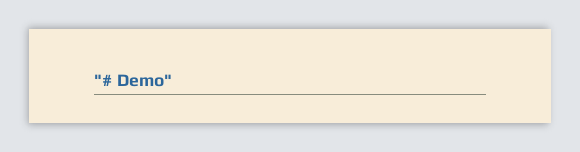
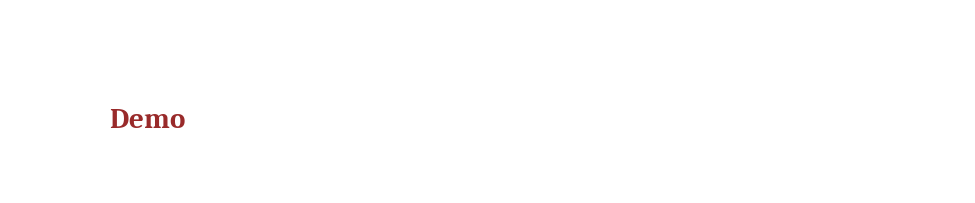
[94,74,172,87] "# Demo" -> [110,109,185,128] Demo

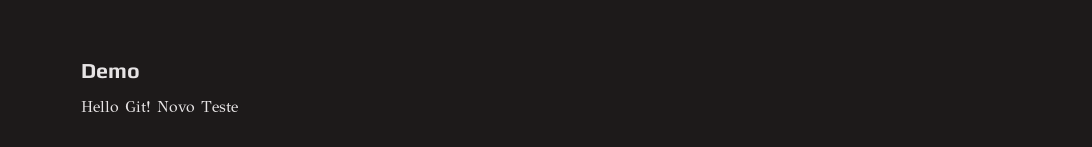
(185, 118) none -> [81,101,238,113] // Hello Git! Novo Teste

